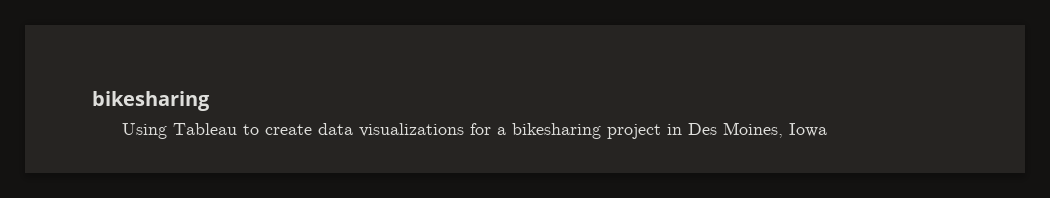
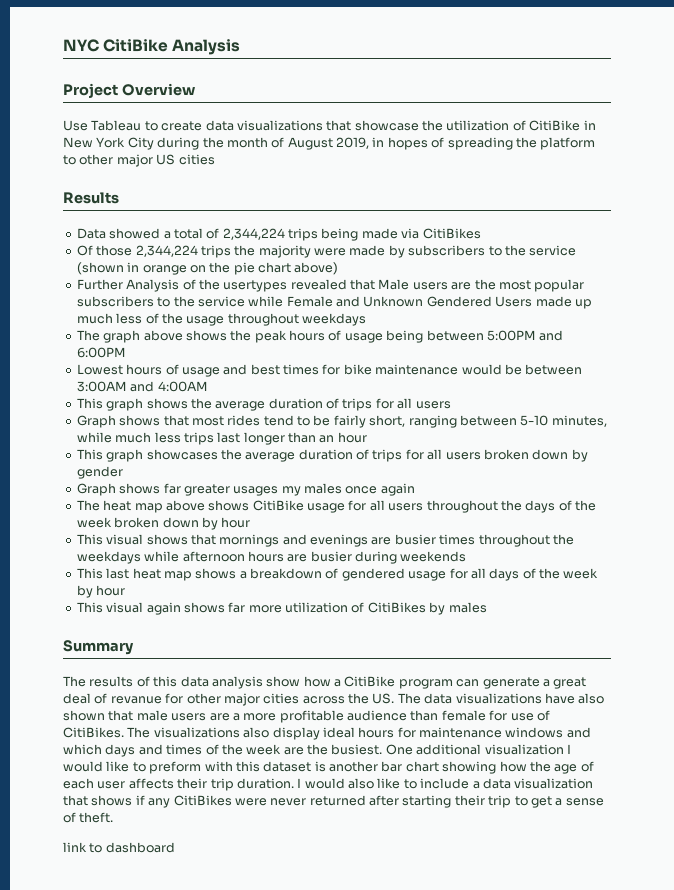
[92,91,210,111] [121,123,167,139] bikesharing // Using -> [63,39,241,55] [63,83,195,98] [63,120,88,131] NYC CitiBike Analysis // Project Overview // Use
[469,122,827,139] for a bikesharing project in Des Moines, Iowa -> [326,120,596,131] [63,137,596,150] [63,154,215,167] [63,192,119,204] [76,228,481,241] [76,245,577,258] [76,262,339,275] [76,279,585,292] [76,296,592,309] [76,313,366,326] [76,330,564,343] [76,347,126,358] [76,364,583,377] [76,381,208,392] [76,398,451,411] [76,415,607,428] [76,432,367,445] [76,449,588,462] [76,466,123,479] [76,483,415,496] [76,500,596,513] [76,517,251,530] [76,534,574,547] [76,551,467,564] [76,568,599,581] [76,585,126,598] [76,602,487,615] [63,640,134,655] [63,676,587,689] [63,693,605,706] [63,710,550,723] [63,727,591,740] [63,744,571,757] [63,761,594,774] [63,778,594,791] [63,795,604,808] [63,812,114,823] [63,842,175,853] that showcase the utilization of CitiBike in New York City during the month of August 2019, in hopes of spreading the platform to other major US cities // Results // Data showed a total of 2,344,224 trips being made via CitiBikes // Of those 2,344,224 trips the majority were made by subscribers to the service (shown in orange on the pie chart above) // Further Analysis of the usertypes revealed that Male users are the most popular subscribers to the service while Female and Unknown Gendered Users made up much less of the usage throughout weekdays // The graph above shows the peak hours of usage being between 5:00PM and 6:00PM // Lowest hours of usage and best times for bike maintenance would be between 3:00AM and 4:00AM // This graph shows the average duration of trips for all users // Graph shows that most rides tend to be fairly short, ranging between 5-10 minutes, while much less trips last longer than an hour // This graph showcases the average duration of trips for all users broken down by gender // Graph shows far greater usages my males once again // The heat map above shows CitiBike usage for all users throughout the days of the week broken down by hour // This visual shows that mornings and evenings are busier times throughout the weekdays while afternoon hours are busier during weekends // This last heat map shows a breakdown of gendered usage for all days of the week by hour // This visual again shows far more utilization of CitiBikes by males // Summary // The results of this data analysis show how a CitiBike program can generate a great deal of revanue for other major cities across the US. The data visualizations have also shown that male users are a more profitable audience than female for use of CitiBikes. The visualizations also display ideal hours for maintenance windows and which days and times of the week are the busiest. One additional visualization I would like to preform with this dataset is another bar chart showing how the age of each user affects their trip duration. I would also like to include a data visualization that shows if any CitiBikes were never returned after starting their trip to get a sense of theft. // link to dashboard

